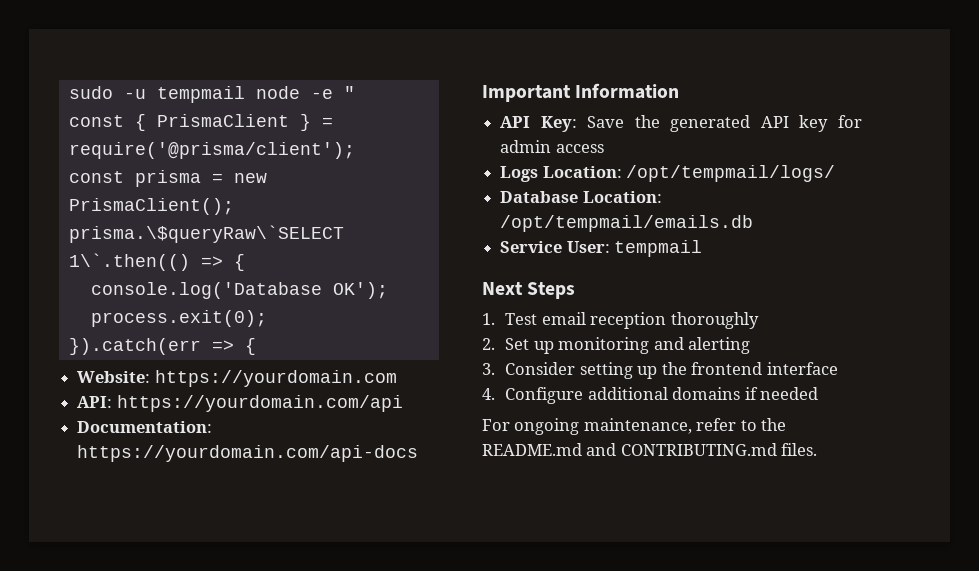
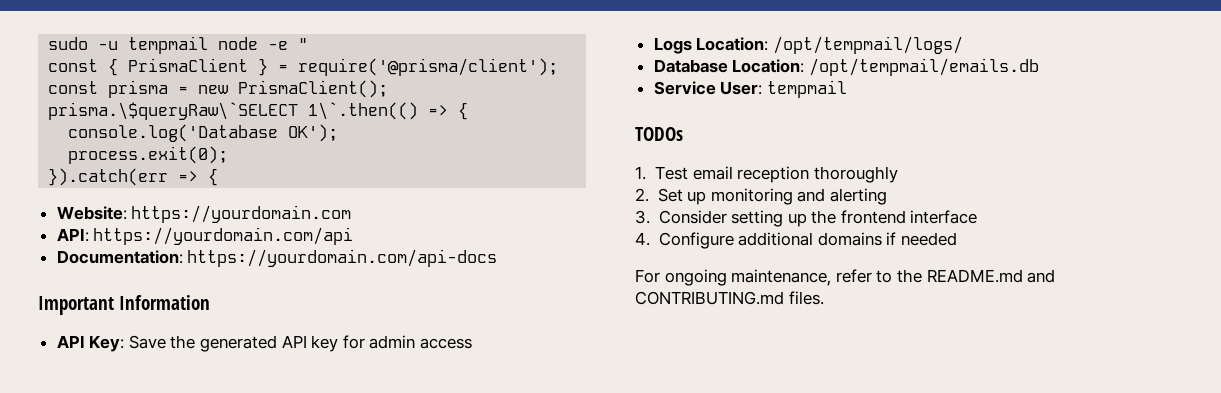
[482,282,576,299] Next Steps -> [635,127,683,141] TODOs

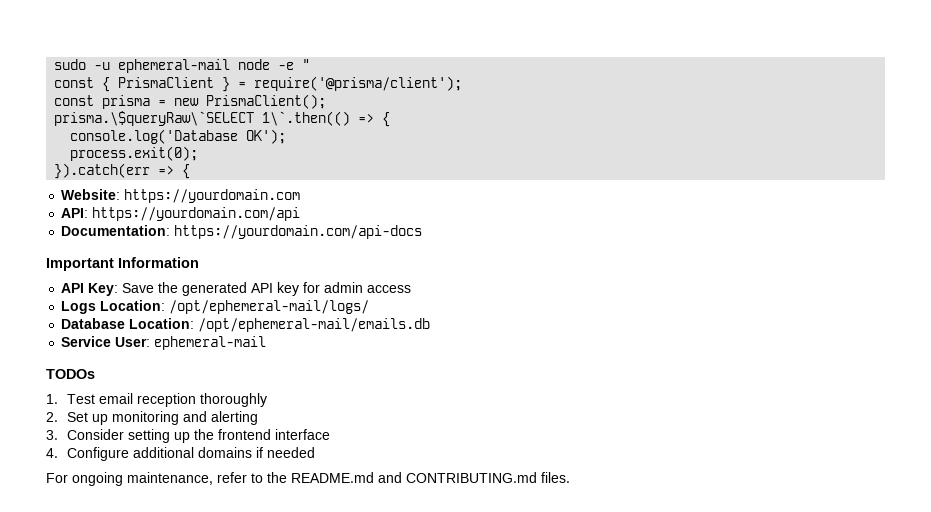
[128,36,209,54] tempmail -> [118,59,231,73] ephemeral-mail
[772,36,963,54] /opt/tempmail/logs/ -> [169,300,370,314] /opt/ephemeral-mail/logs/
[808,58,1039,76] /opt/tempmail/emails.db -> [198,318,431,332] /opt/ephemeral-mail/emails.db
[766,80,847,98] tempmail -> [154,336,267,350] ephemeral-mail

